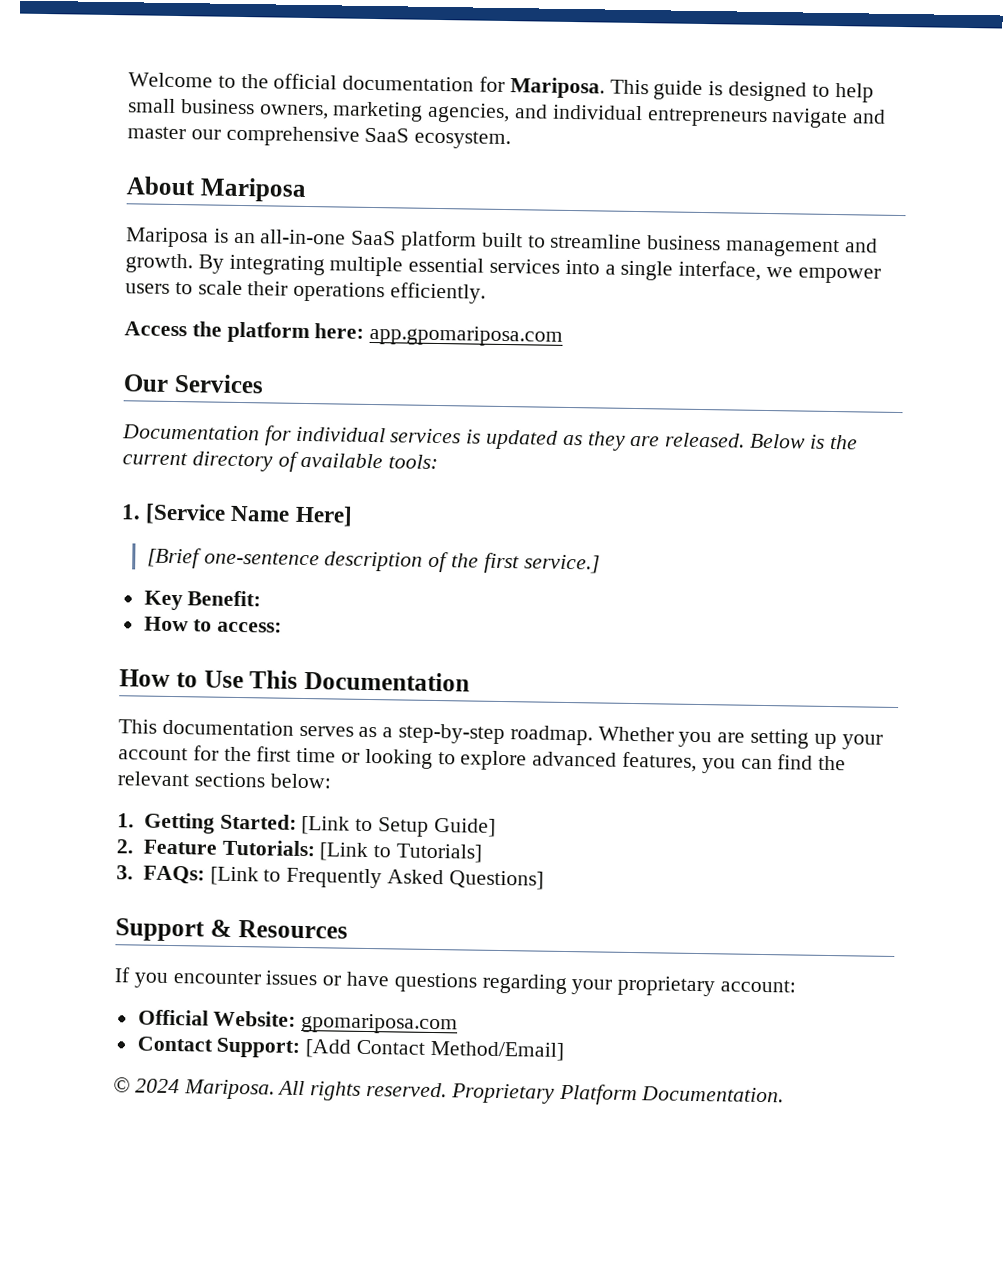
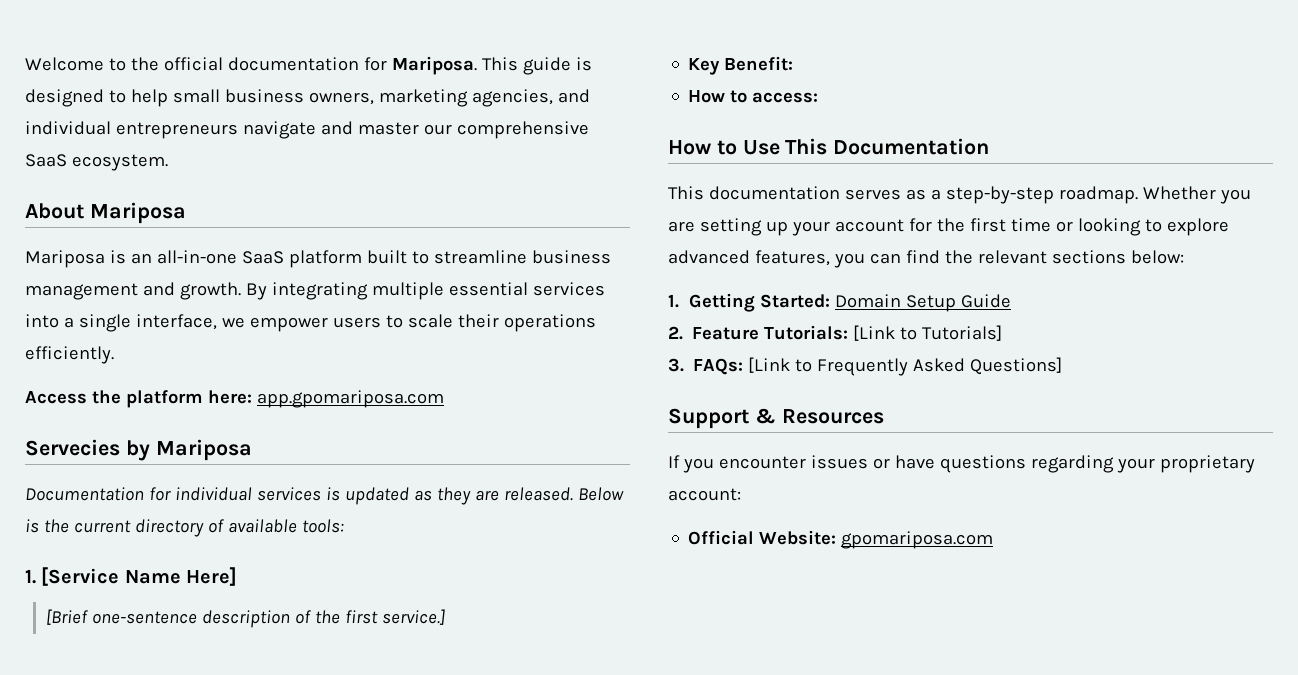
[123,373,264,394] Our Services -> [25,439,252,461] Servecies by Mariposa
[301,815,496,837] [Link to Setup Guide] -> [835,294,1012,312] Domain Setup Guide
[136,1036,564,1061] [113,1077,785,1106] // Contact Support: [Add Contact Method/Email] // © 2024 Mariposa. All rights reserved. Proprietary Platform Documentation. -> (994, 540) none

